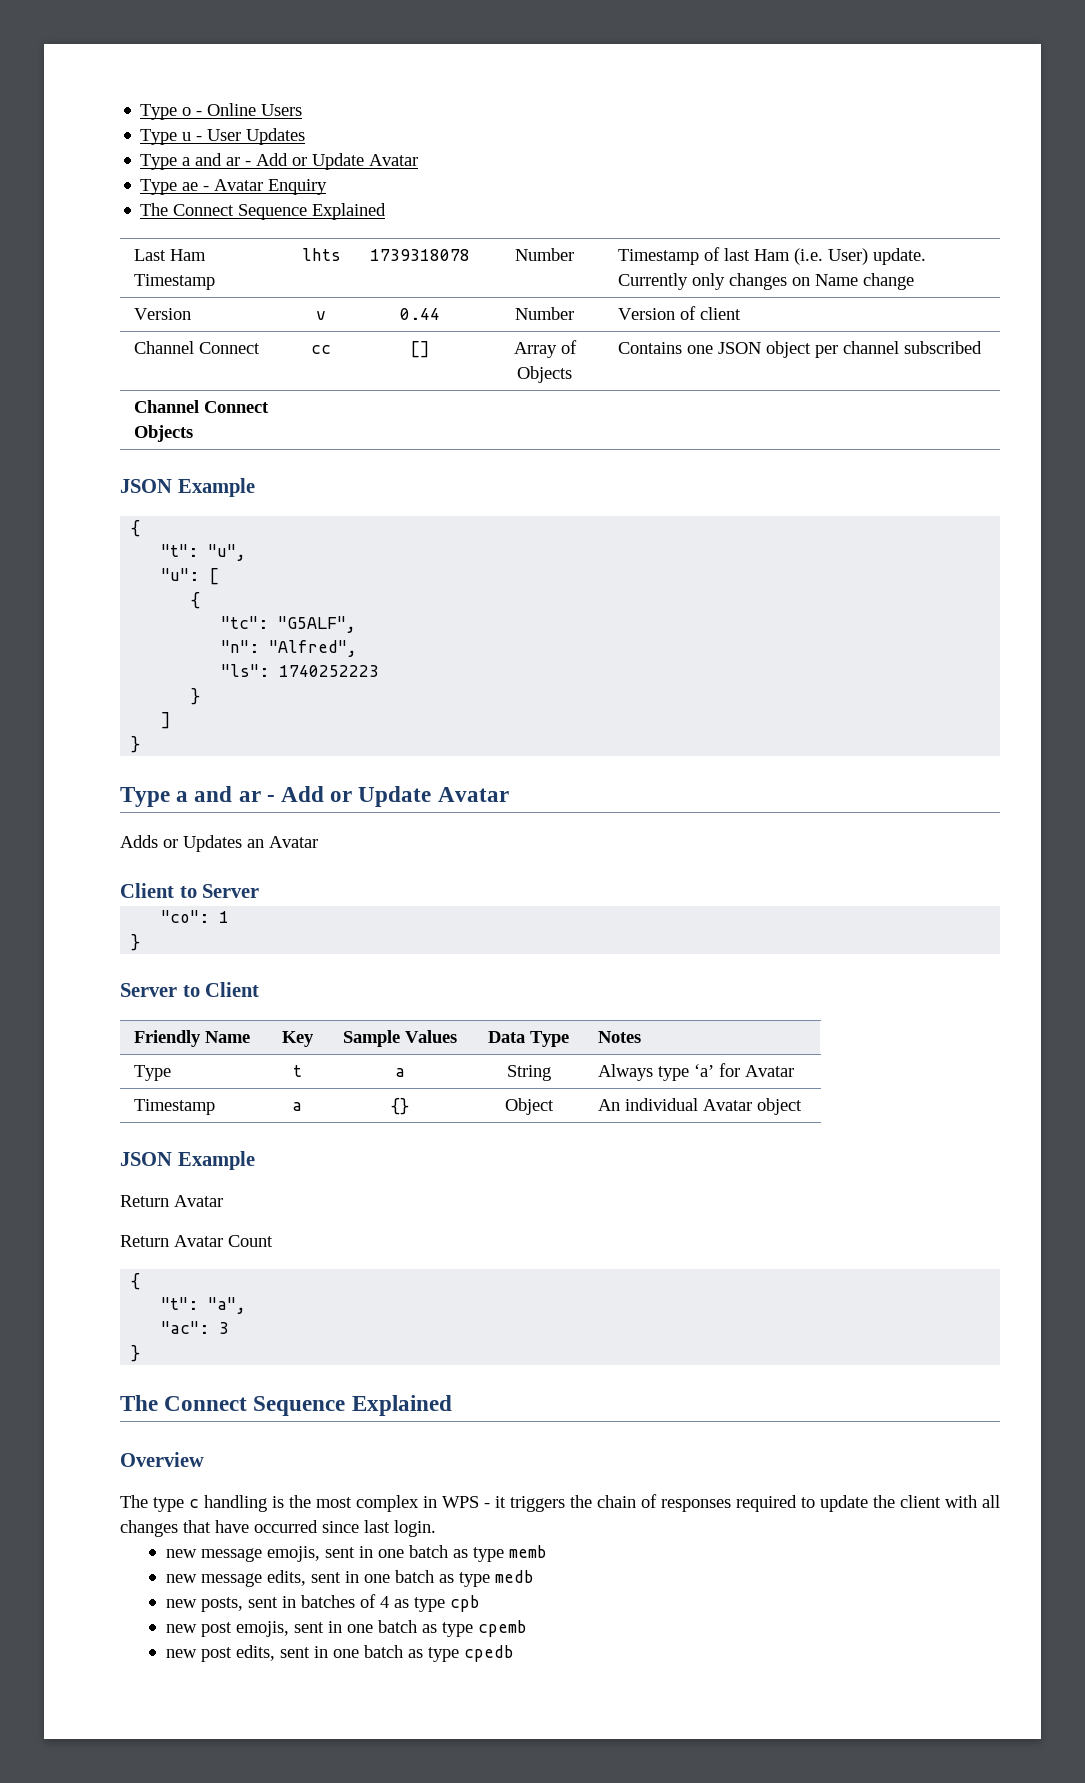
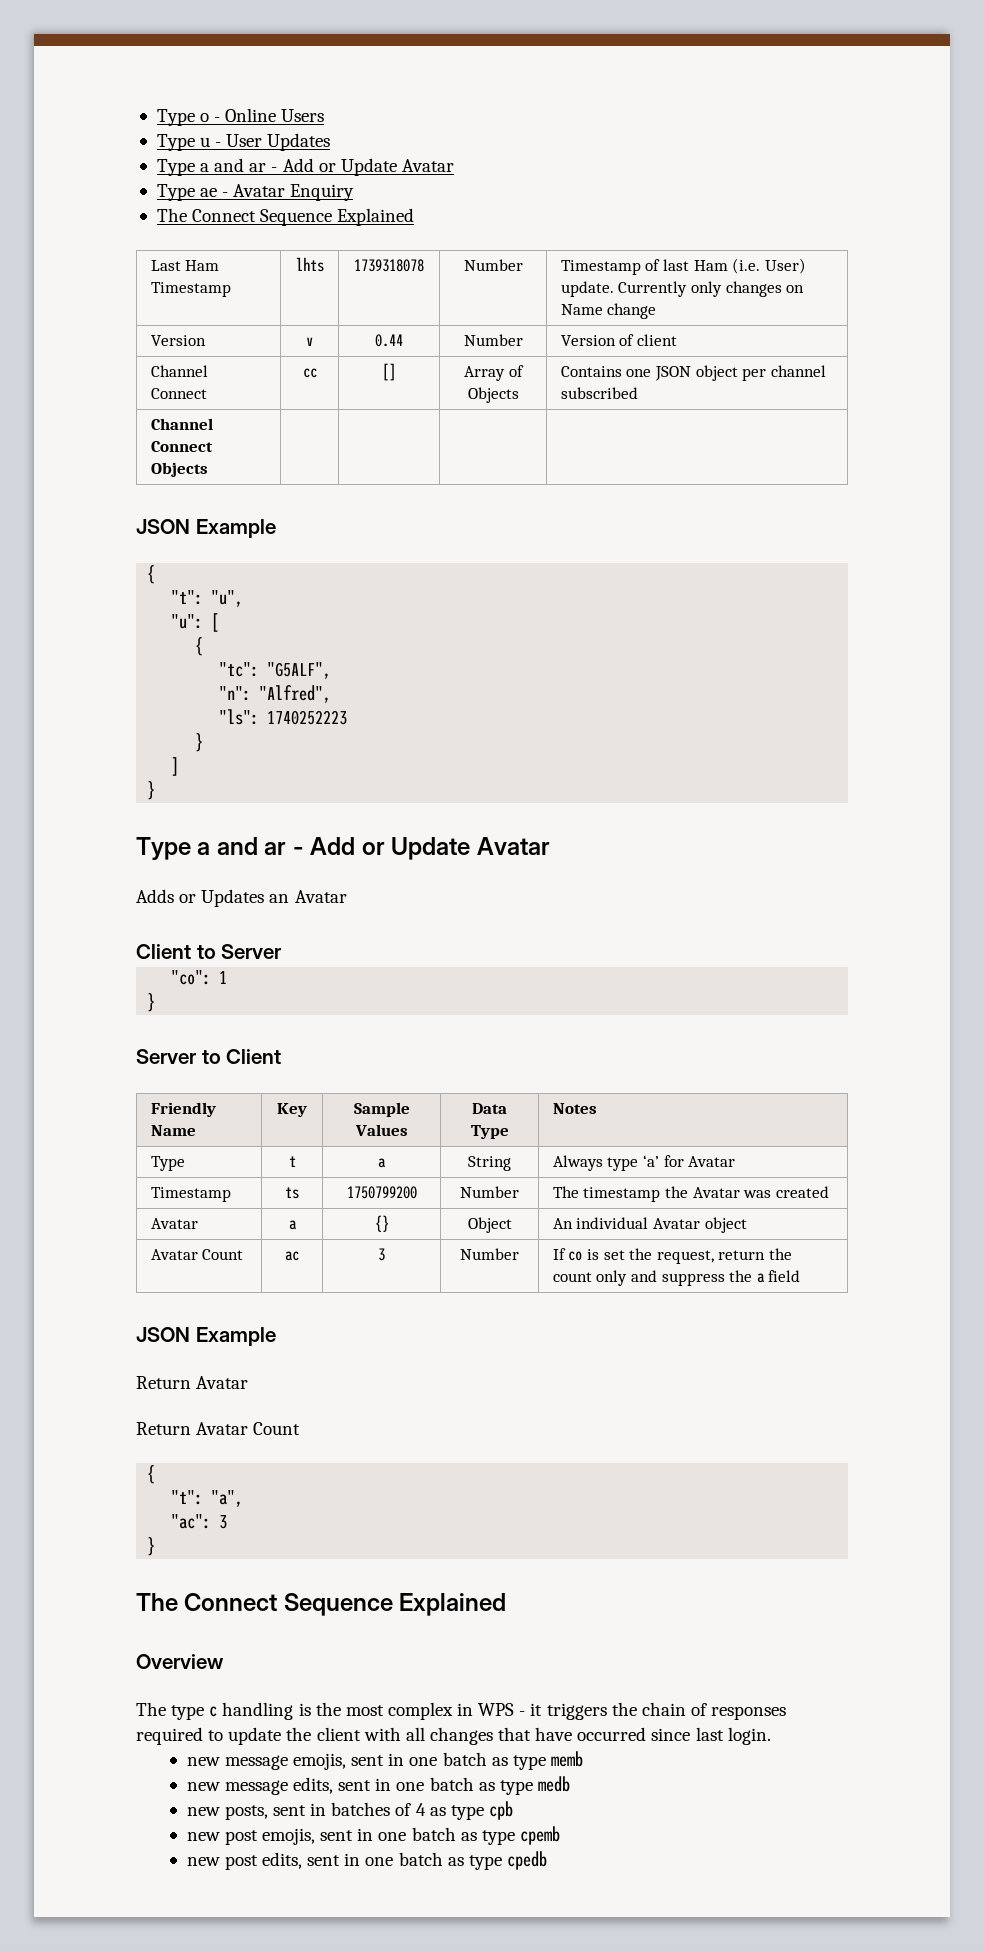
(216, 1107) none -> [285,1187,299,1199] [346,1186,417,1199] [460,1186,519,1198] [552,1186,829,1202] [150,1218,198,1229] | ts | 1750799200 | Number | The timestamp the Avatar was created // Avatar
(803, 1106) none -> [150,1249,244,1260] [285,1251,299,1261] [378,1248,385,1261] [460,1248,519,1260] [552,1248,792,1264] [552,1270,801,1286] // Avatar Count | ac | 3 | Number | If co is set the request, return the count only and suppress the a field

